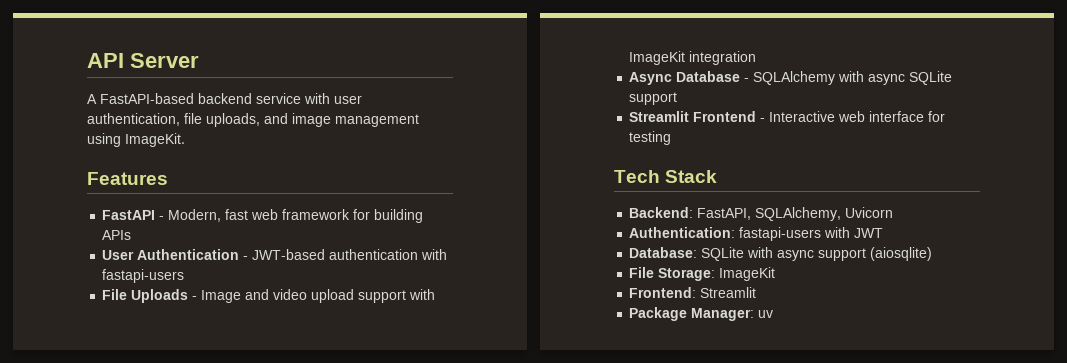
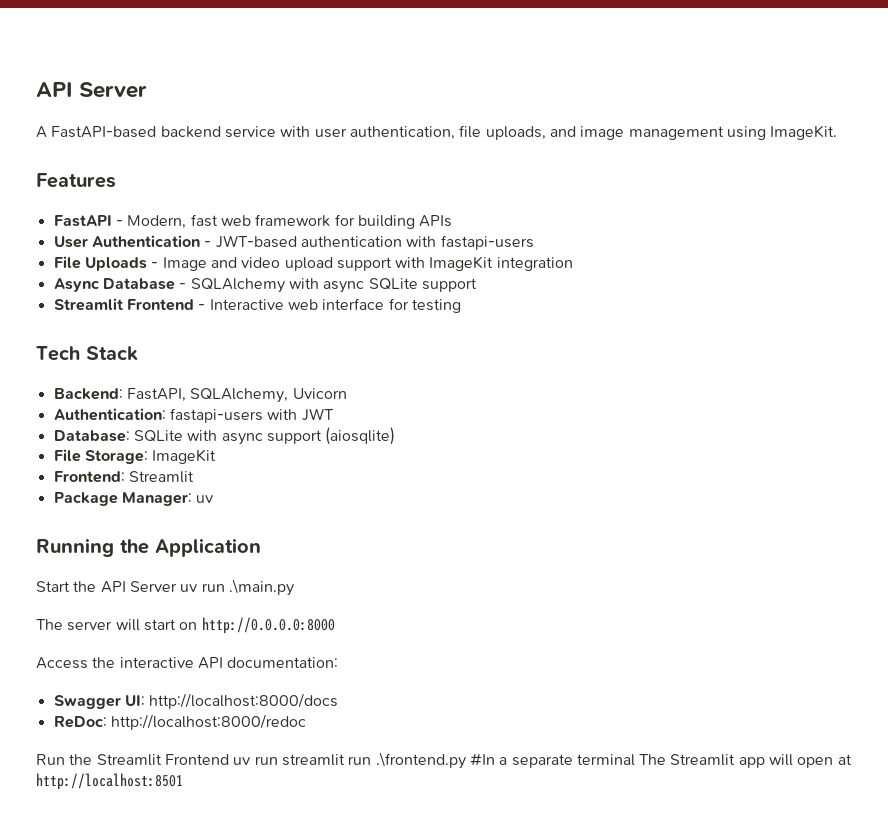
(774, 314) none -> [36,538,261,557] [36,579,294,596] [36,617,335,634] [36,657,339,669] [53,693,339,709] [53,714,306,730] [36,752,852,769] [36,773,183,790] // Running the Application // Start the API Server uv run .\main.py // The server will start on http://0.0.0.0:8000 // Access the interactive API documentation: // Swagger UI: http://localhost:8000/docs // ReDoc: http://localhost:8000/redoc // Run the Streamlit Frontend uv run streamlit run .\frontend.py #In a separate terminal The Streamlit app will open at http://localhost:8501

